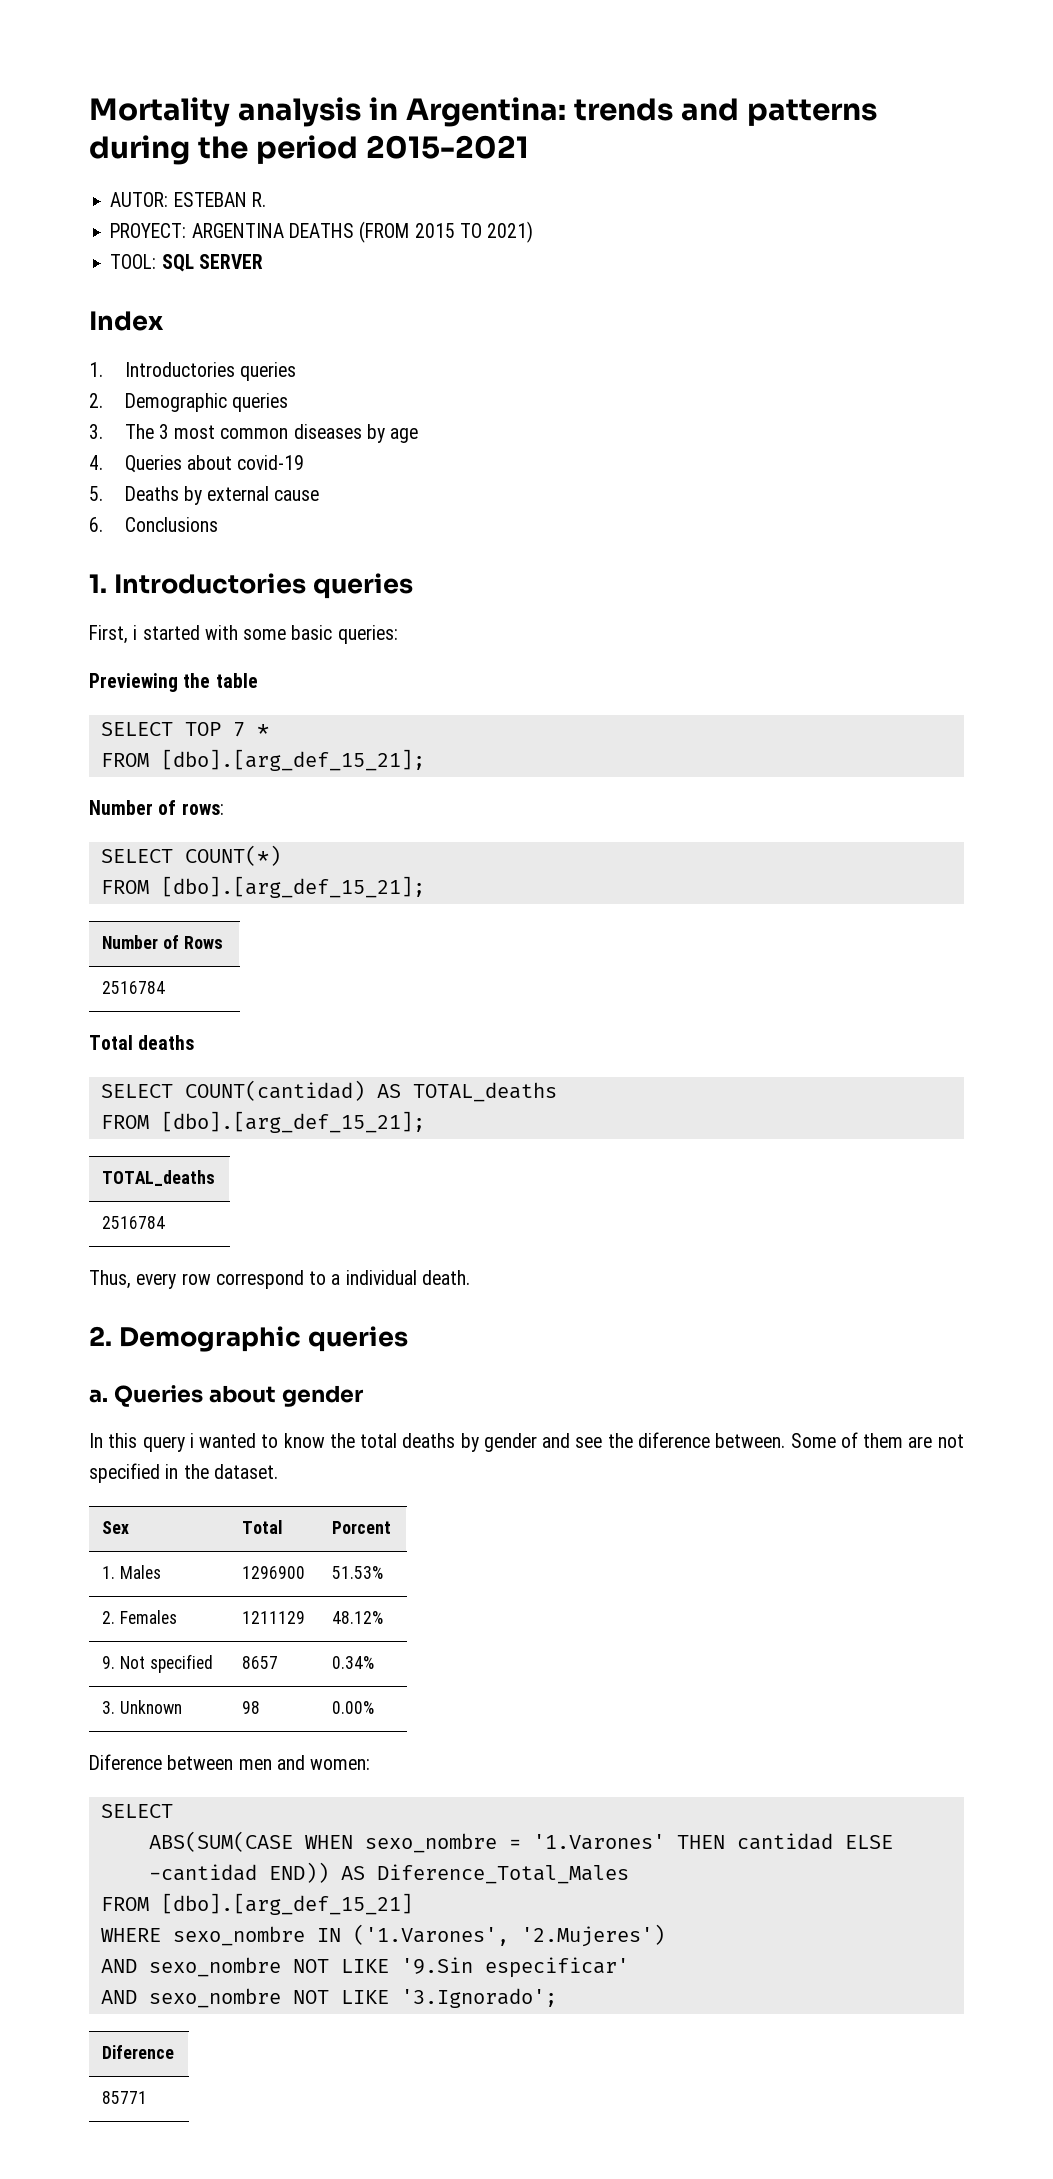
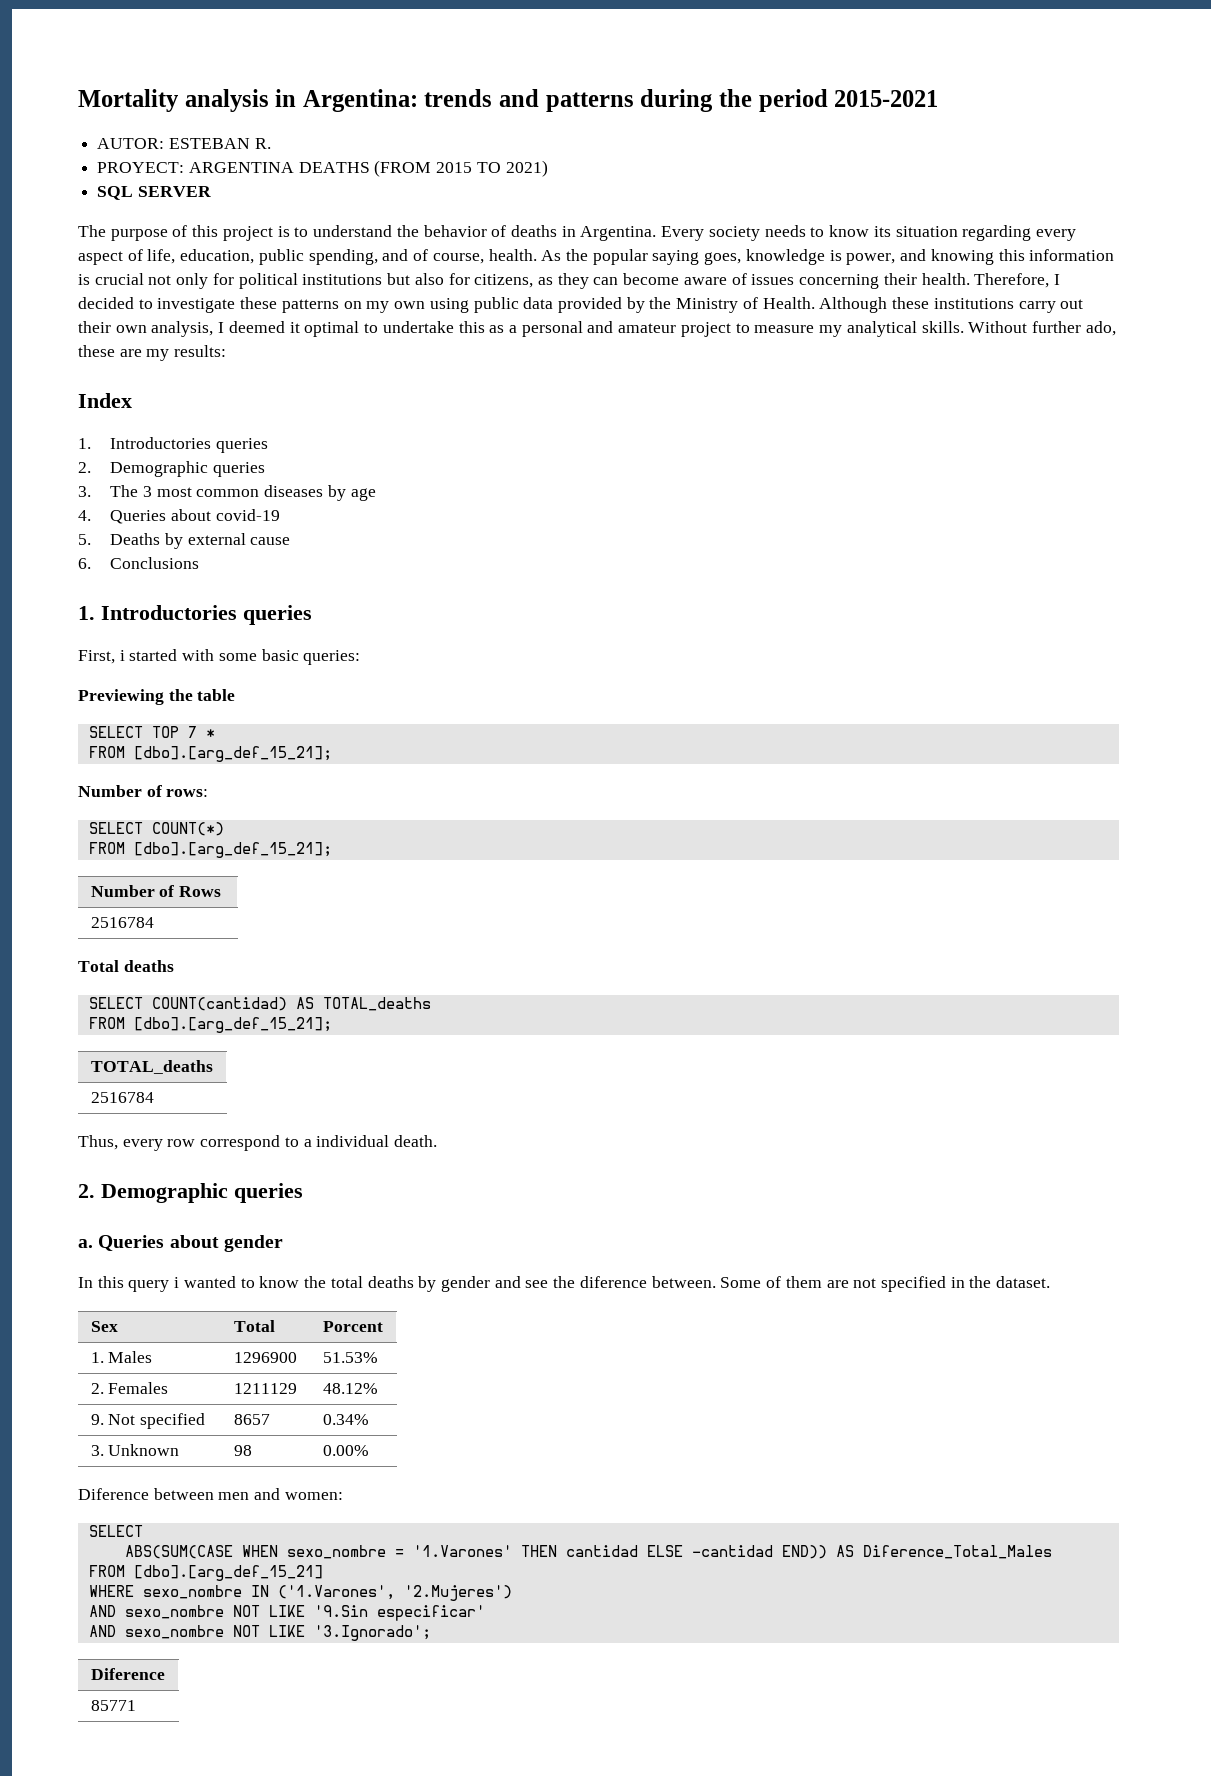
[110,254,157,269] TOOL: -> (548, 168) none
(263, 261) none -> [78,225,1076,241] [78,249,1115,265] [78,273,1060,289] [78,297,1084,313] [78,321,1116,337] [78,345,227,361] // The purpose of this project is to understand the behavior of deaths in Argentina. Every society needs to know its situation regarding every aspect of life, education, public spending, and of course, health. As the popular saying goes, knowledge is power, and knowing this information is crucial not only for political institutions but also for citizens, as they can become aware of issues concerning their health. Therefore, I decided to investigate these patterns on my own using public data provided by the Ministry of Health. Although these institutions carry out their own analysis, I deemed it optimal to undertake this as a personal and amateur project to measure my analytical skills. Without further ado, these are my results:

